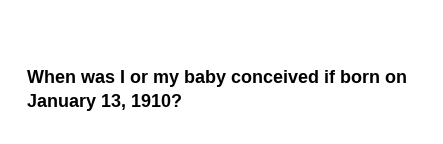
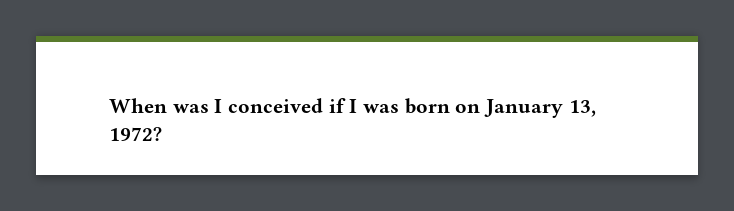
[130,70,336,87] or my baby conceived if -> [228,98,400,113] conceived if I was
[131,94,182,107] 1910? -> [109,127,162,141] 1972?

